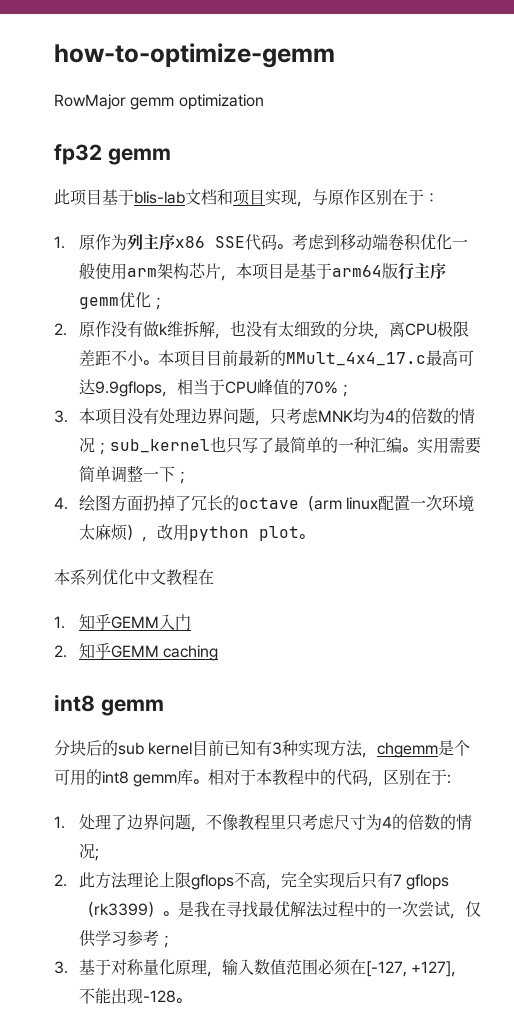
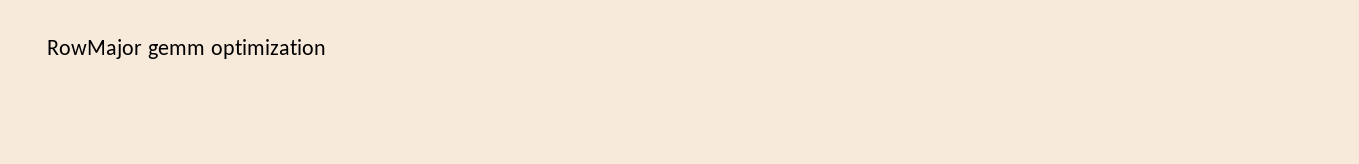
[54,43,335,68] how-to-optimize-gemm // -> (47, 49) none
[54,144,171,165] [54,189,439,207] [54,234,468,251] [78,263,446,281] [78,292,166,310] [54,320,469,339] [78,349,474,367] [78,379,353,397] [54,408,475,426] [78,436,481,455] [78,465,190,484] [54,495,475,512] [78,524,314,542] [54,569,214,586] [54,614,191,630] [54,643,219,661] [54,694,164,716] [54,740,471,758] [54,769,452,787] [54,814,472,832] [78,843,99,861] [54,871,450,890] [78,901,481,919] [78,930,174,948] [54,959,467,977] [78,988,191,1004] // fp32 gemm // 此项目基于blis-lab文档和项目实现，与原作区别在于： // 1.原作为列主序x86 SSE代码。考虑到移动端卷积优化一般使用arm架构芯片，本项目是基于arm64版行主序gemm优化； // 2.原作没有做k维拆解，也没有太细致的分块，离CPU极限差距不小。本项目目前最新的MMult_4x4_17.c最高可达9.9gflops，相当于CPU峰值的70%； // 3.本项目没有处理边界问题，只考虑MNK均为4的倍数的情况；sub_kernel也只写了最简单的一种汇编。实用需要简单调整一下； // 4.绘图方面扔掉了冗长的octave（arm linux配置一次环境太麻烦），改用python plot。 // 本系列优化中文教程在 // 1.知乎GEMM入门 // 2.知乎GEMM caching // int8 gemm // 分块后的sub kernel目前已知有3种实现方法，chgemm是个可用的int8 gemm库。相对于本教程中的代码，区别在于: // 1.处理了边界问题，不像教程里只考虑尺寸为4的倍数的情况; // 2.此方法理论上限gflops不高，完全实现后只有7 gflops（rk3399）。是我在寻找最优解法过程中的一次尝试，仅供学习参考； // 3.基于对称量化原理，输入数值范围必须在[-127, +127]，不能出现-128。 -> (326, 49) none

